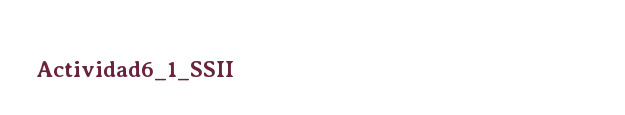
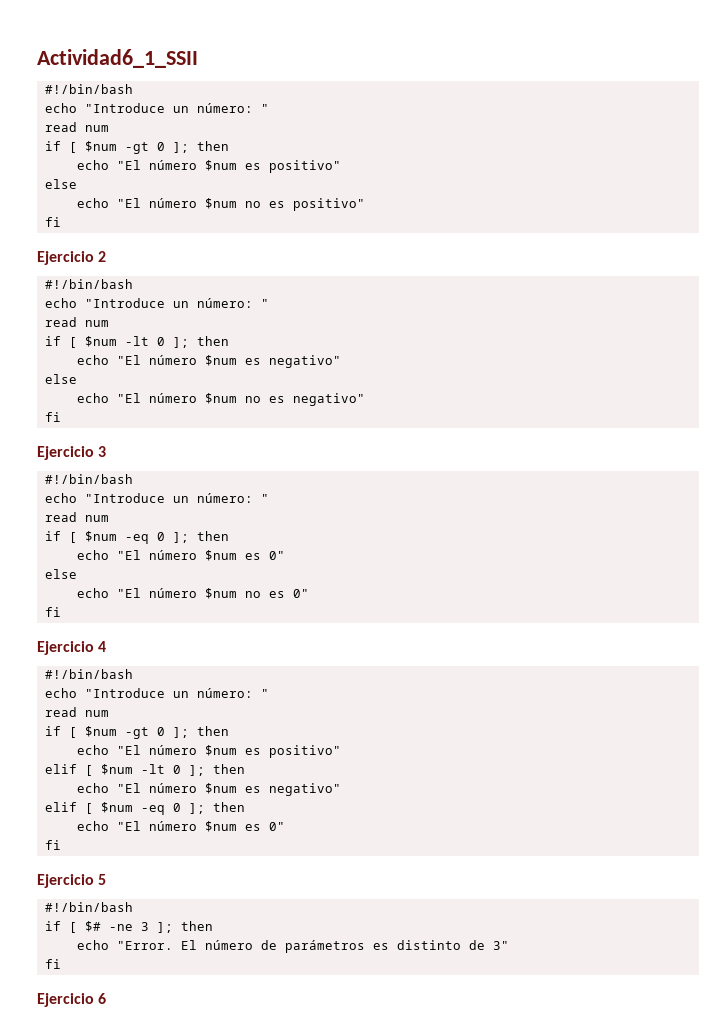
(234, 71) none -> [44,84,133,94] [44,103,269,113] [44,122,109,132] [44,141,229,154] [76,160,341,173] [44,179,77,189] [76,198,365,211] [44,217,61,227] [37,251,107,265] [44,279,133,289] [44,298,269,308] [44,317,109,327] [44,336,229,348] [76,355,341,368] [44,374,77,384] [76,393,365,406] [44,412,61,422] [37,446,107,460] [44,474,133,484] [44,493,269,503] [44,512,109,522] [44,531,229,544] [76,550,285,561] [44,569,77,579] [76,588,309,599] [44,607,61,617] [37,641,107,655] [44,669,133,679] [44,688,269,698] [44,707,109,717] [44,726,229,739] [76,745,341,758] [44,764,245,776] [76,783,341,796] [44,802,245,815] [76,821,285,832] [44,840,61,850] [37,874,107,888] [44,902,133,912] [44,921,213,933] [76,940,509,953] [44,959,61,969] [37,993,107,1007] // #!/bin/bash // echo "Introduce un número: " // read num // if [ $num -gt 0 ]; then // echo "El número $num es positivo" // else // echo "El número $num no es positivo" // fi // Ejercicio 2 // #!/bin/bash // echo "Introduce un número: " // read num // if [ $num -lt 0 ]; then // echo "El número $num es negativo" // else // echo "El número $num no es negativo" // fi // Ejercicio 3 // #!/bin/bash // echo "Introduce un número: " // read num // if [ $num -eq 0 ]; then // echo "El número $num es 0" // else // echo "El número $num no es 0" // fi // Ejercicio 4 // #!/bin/bash // echo "Introduce un número: " // read num // if [ $num -gt 0 ]; then // echo "El número $num es positivo" // elif [ $num -lt 0 ]; then // echo "El número $num es negativo" // elif [ $num -eq 0 ]; then // echo "El número $num es 0" // fi // Ejercicio 5 // #!/bin/bash // if [ $# -ne 3 ]; then // echo "Error. El número de parámetros es distinto de 3" // fi // Ejercicio 6

